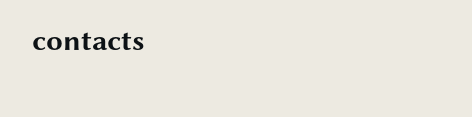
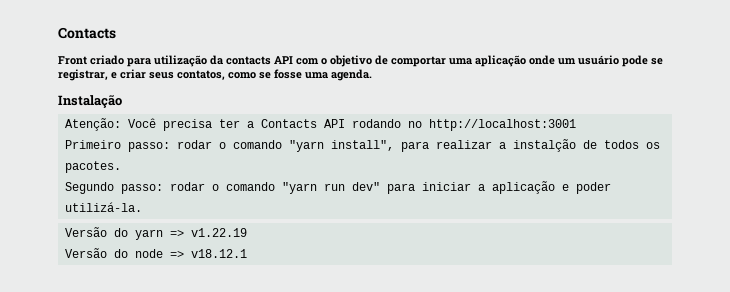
[32,32,145,50] contacts -> [58,27,116,39] [58,55,663,67] [58,69,372,81] [58,95,122,108] [64,118,576,131] [64,139,660,152] [64,161,121,173] [64,181,611,194] [64,202,142,212] [64,227,247,240] [64,248,247,258] Contacts // Front criado para utilização da contacts API com o objetivo de comportar uma aplicação onde um usuário pode se registrar, e criar seus contatos, como se fosse uma agenda. // Instalação // Atenção: Você precisa ter a Contacts API rodando no http://localhost:3001 // Primeiro passo: rodar o comando "yarn install", para realizar a instalção de todos os pacotes. // Segundo passo: rodar o comando "yarn run dev" para iniciar a aplicação e poder utilizá-la. // Versão do yarn => v1.22.19 // Versão do node => v18.12.1

